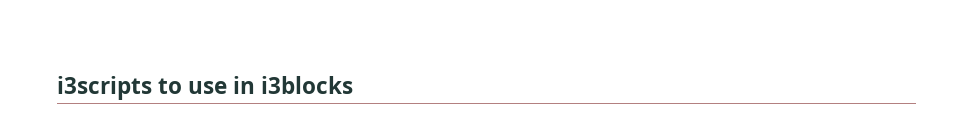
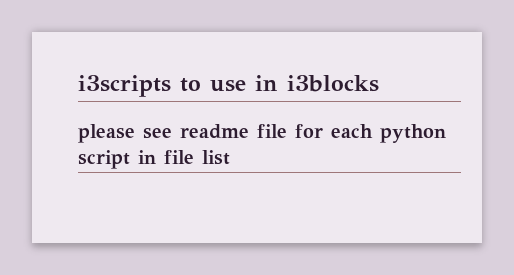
(354, 85) none -> [78,124,446,143] [78,150,230,169] // please see readme file for each python script in file list

